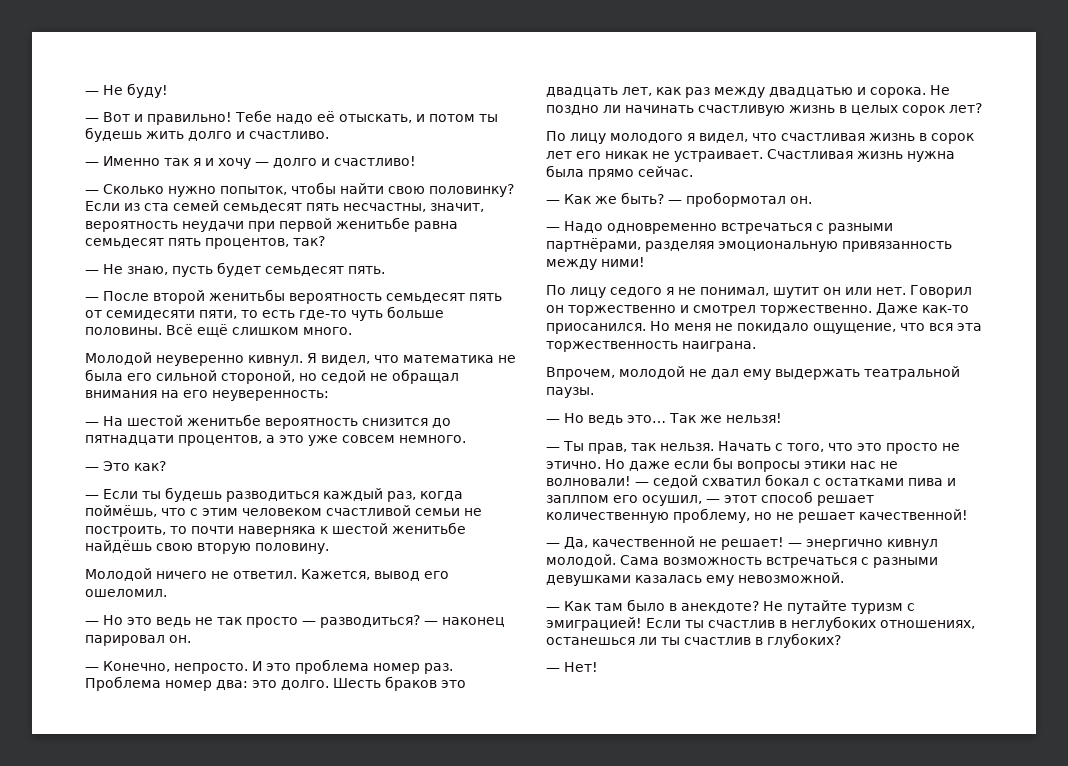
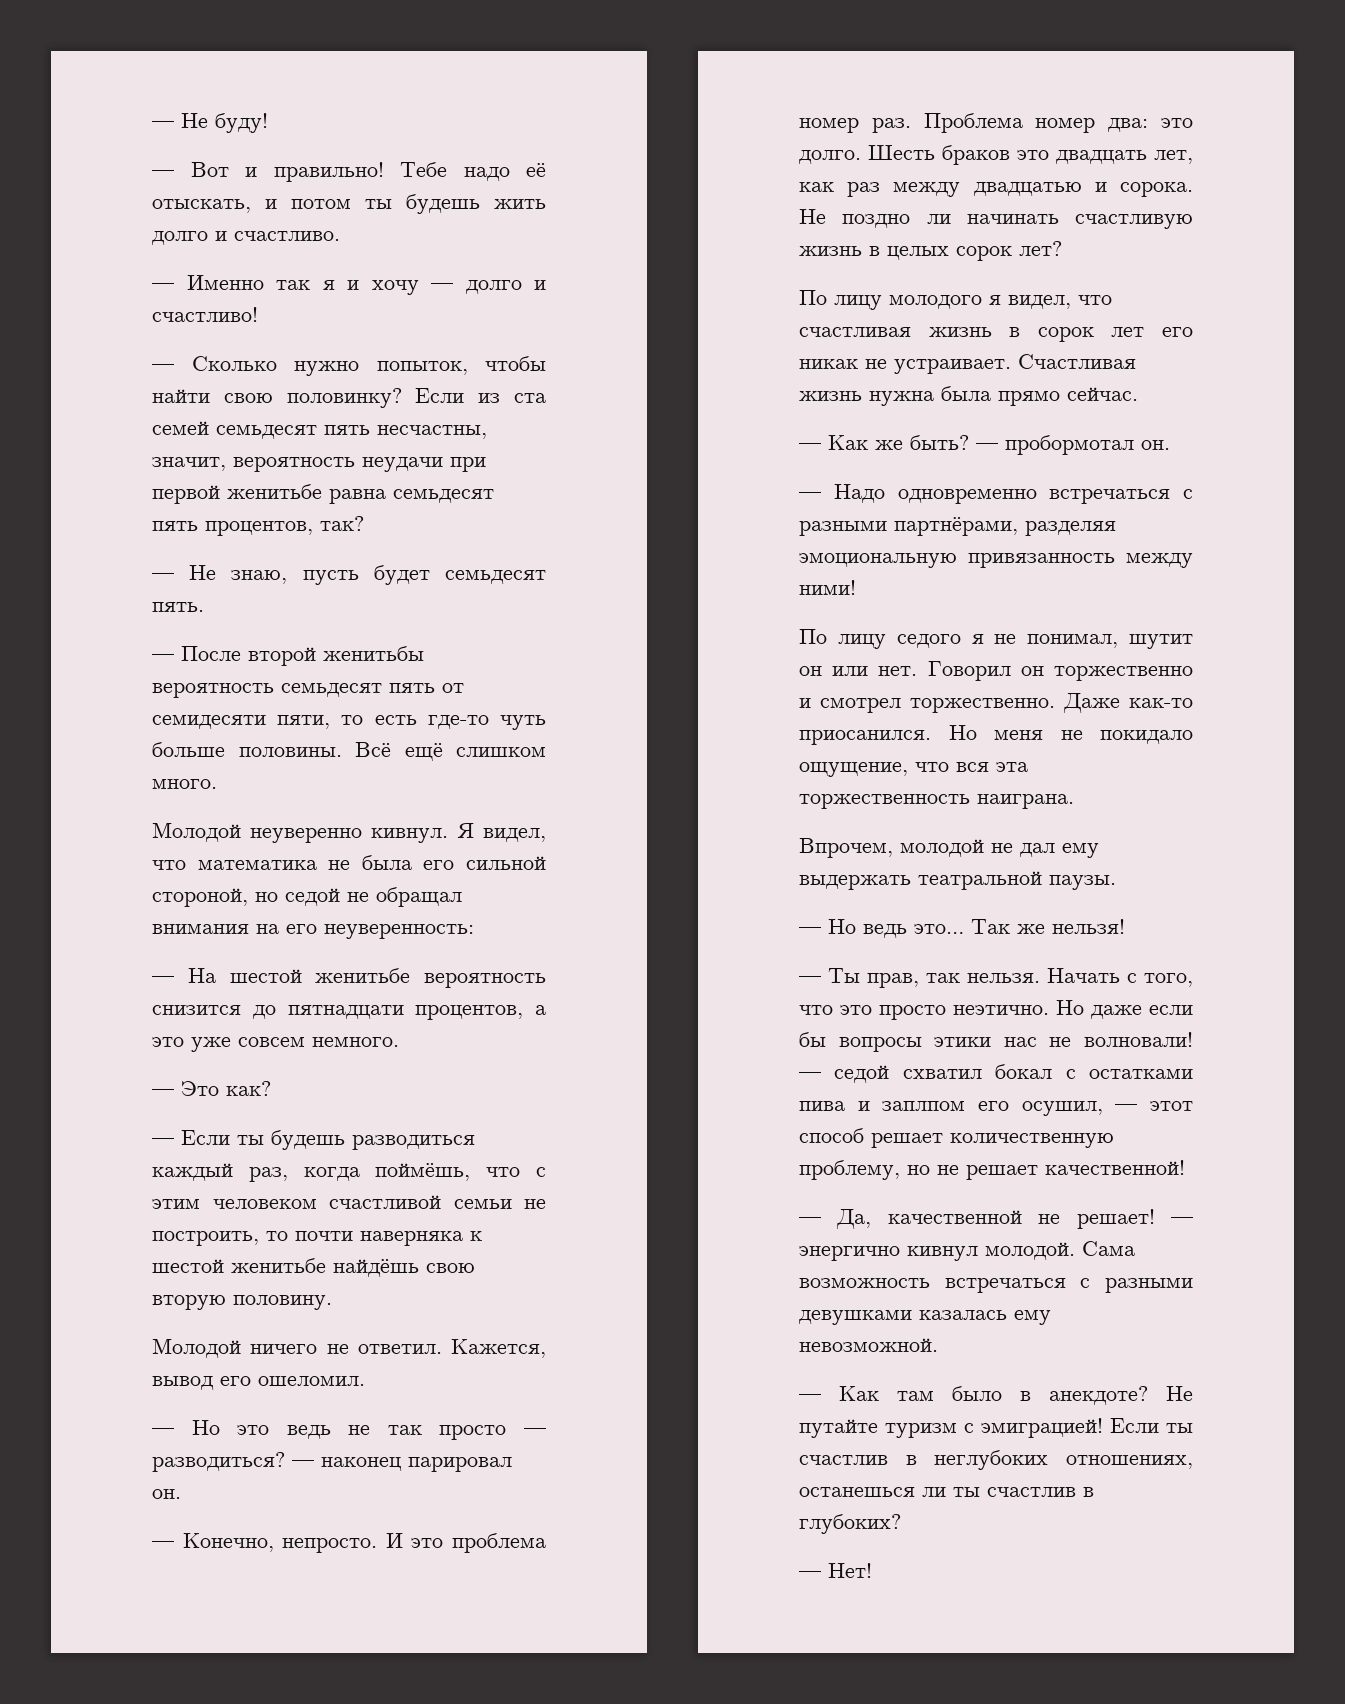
[942,443,960,451] [546,461,601,469] не этично. -> [953,1005,1049,1015] неэтично.

